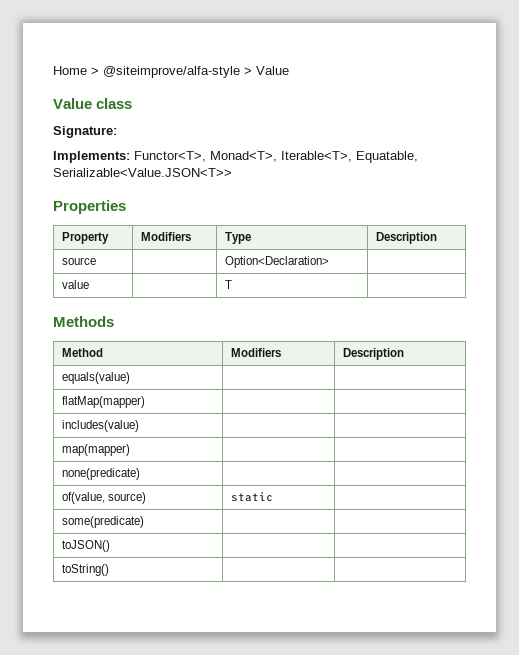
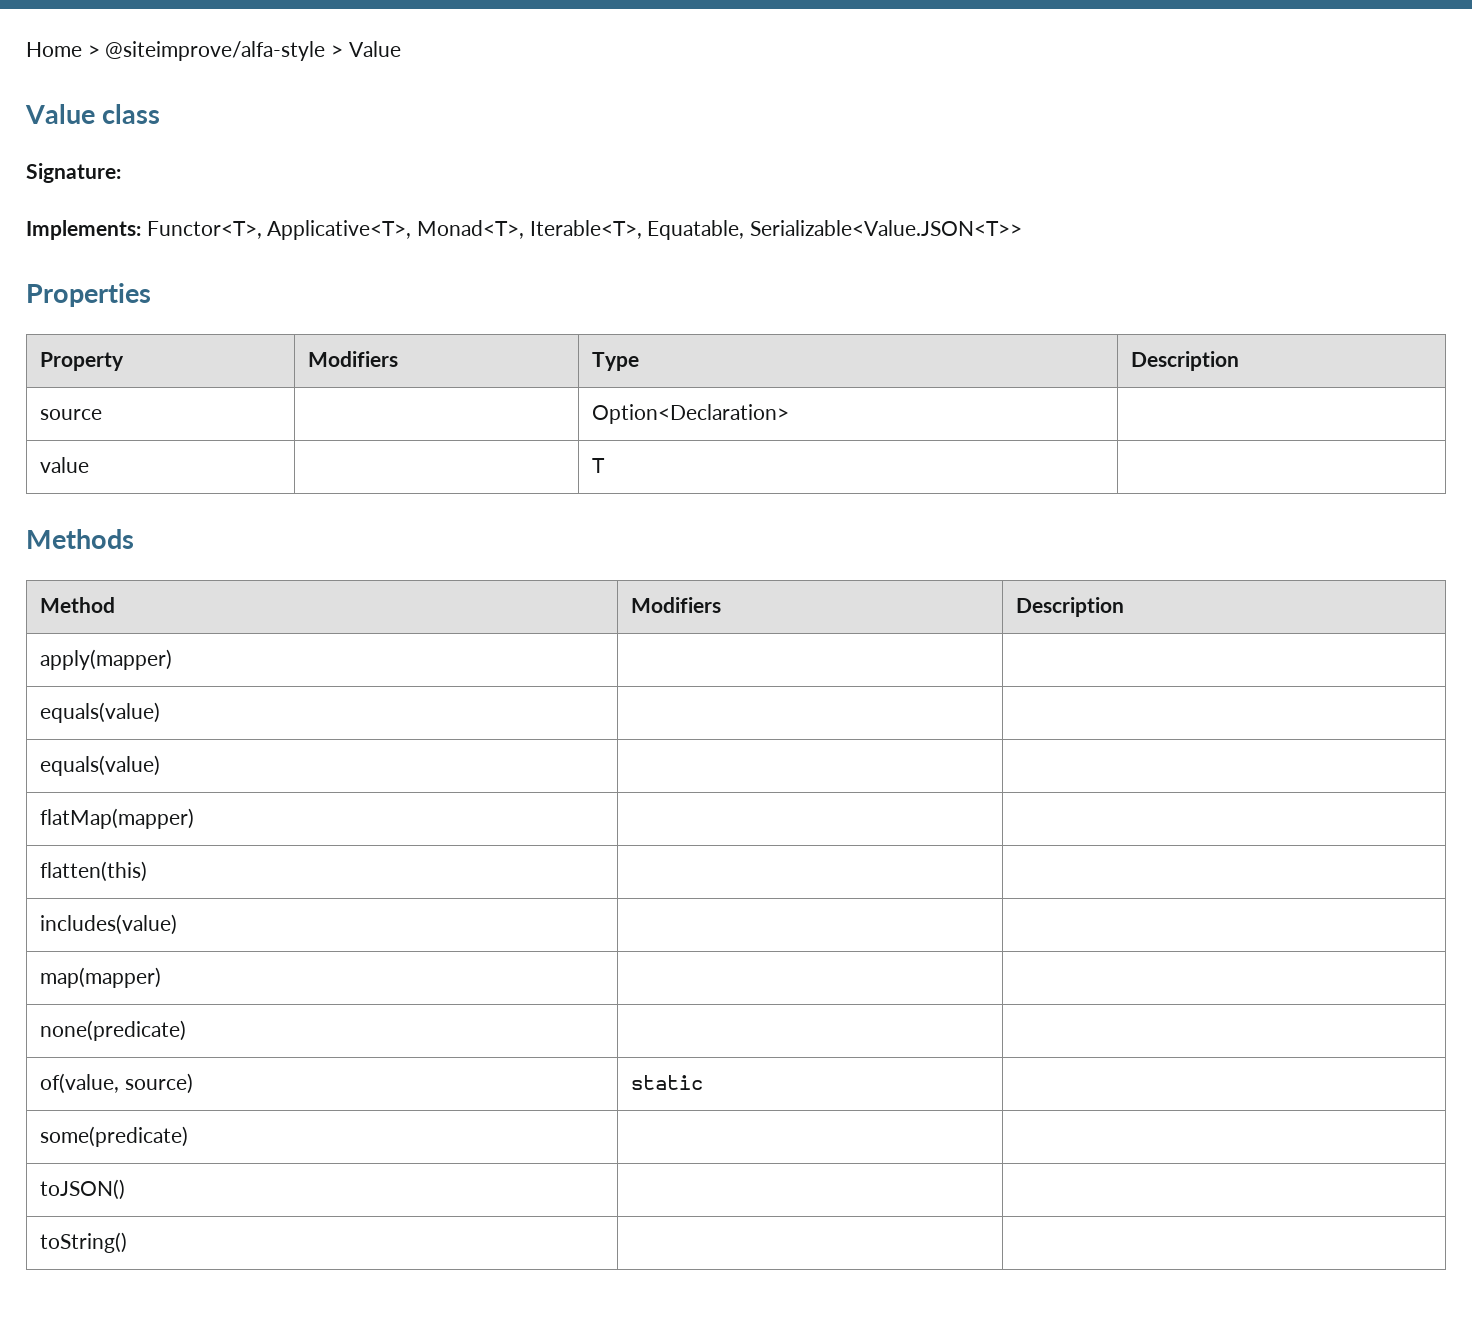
(206, 156) none -> [267,220,412,240] Applicative<T>,
(404, 354) none -> [40,649,173,670] [40,702,161,723] // apply(mapper) | | // equals(value) | |
(145, 402) none -> [40,861,148,882] // flatten(this) | |

